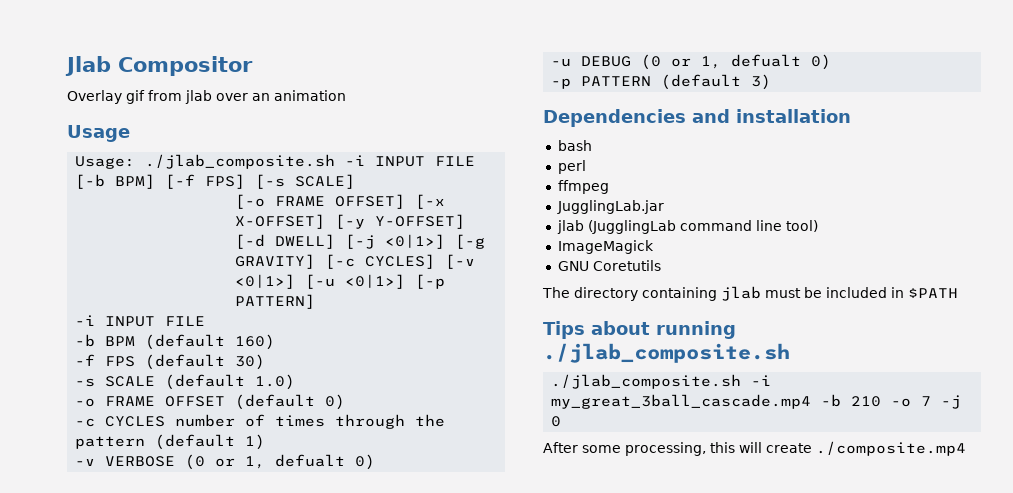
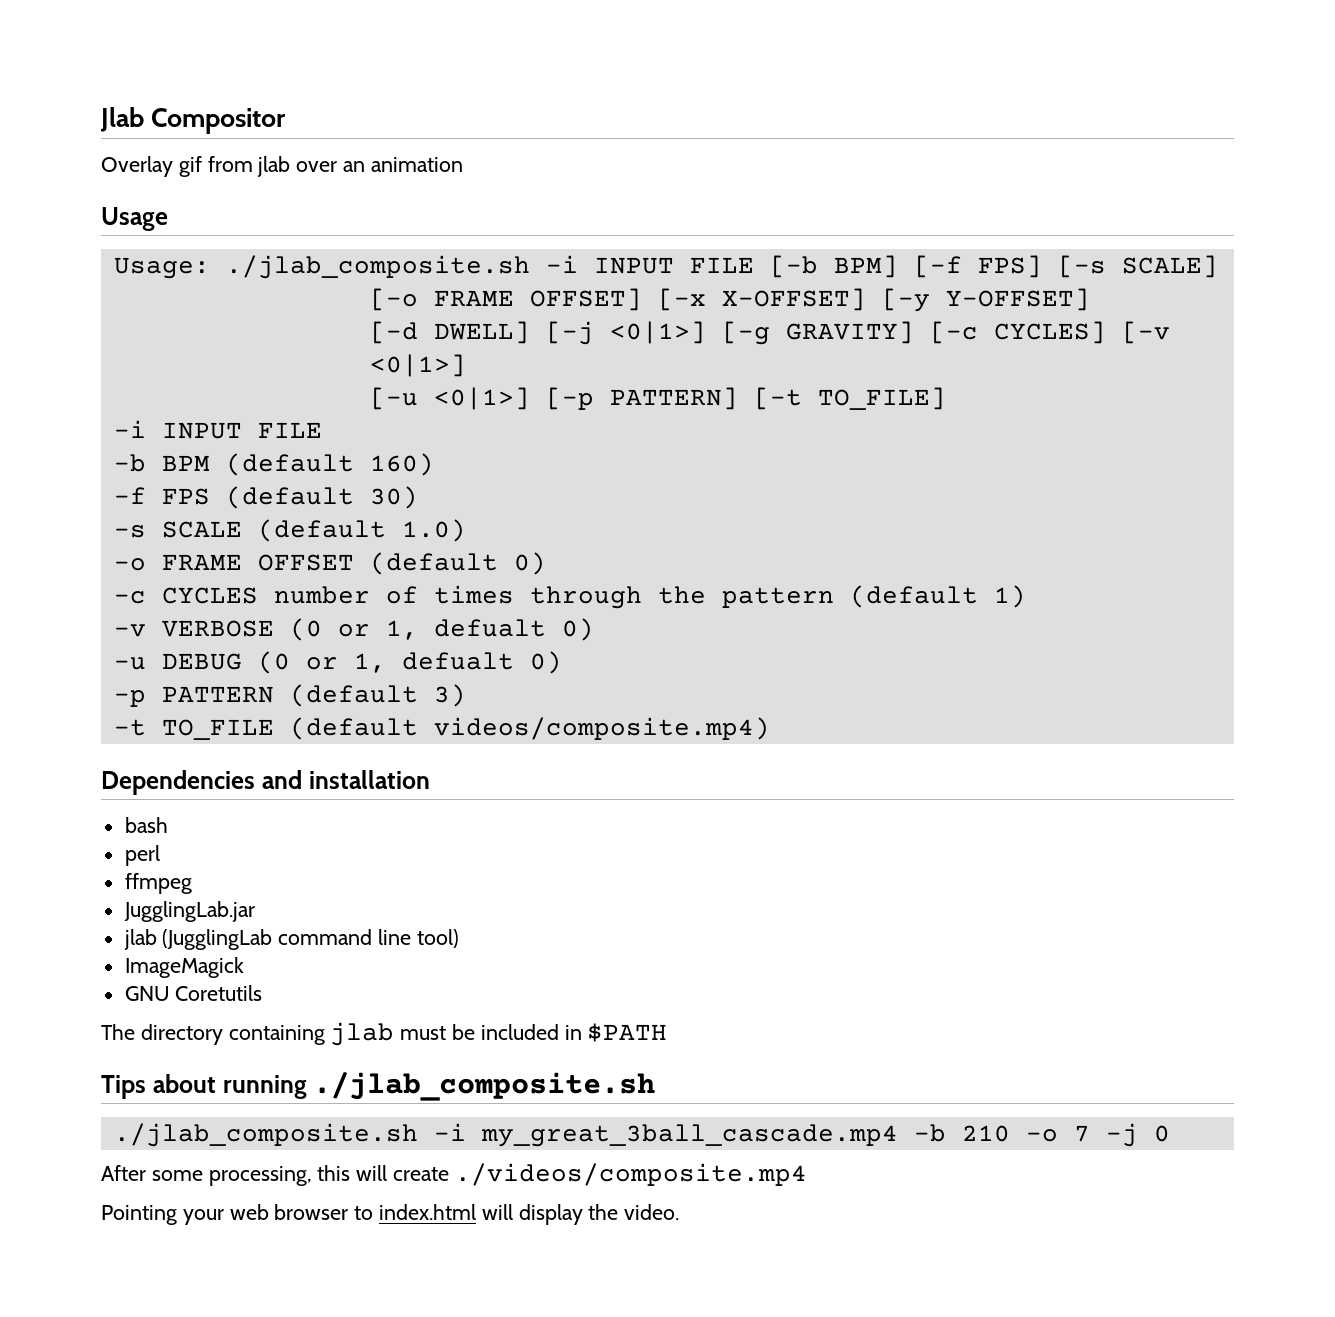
(296, 281) none -> (466, 365) //
(316, 301) none -> [753,387,946,410] [-t TO_FILE]
(772, 82) none -> [113,717,770,740] // -t TO_FILE (default videos/composite.mp4)
[816,441,966,456] ./composite.mp4 -> [454,1163,807,1186] [101,1204,680,1225] ./videos/composite.mp4 // Pointing your web browser to index.html will display the video.

